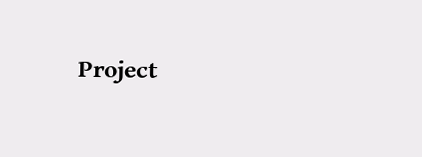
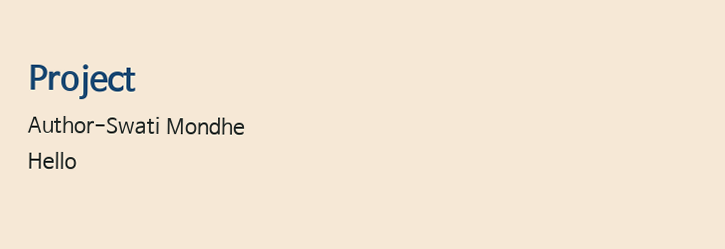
(159, 72) none -> [27,115,246,136] [27,151,77,171] // Author-Swati Mondhe // Hello

